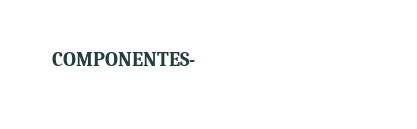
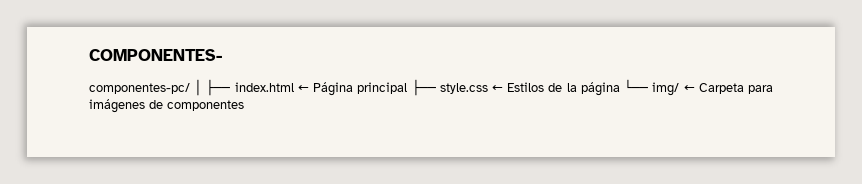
(195, 59) none -> [89,79,773,96] [89,99,244,113] // componentes-pc/ │ ├── index.html ← Página principal ├── style.css ← Estilos de la página └── img/ ← Carpeta para imágenes de componentes

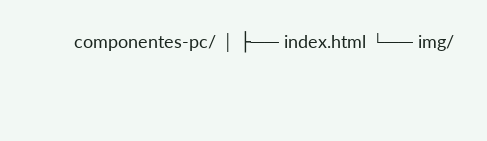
[89,49,222,61] COMPONENTES- // -> (74, 43) none
[297,79,773,96] [89,99,244,113] ← Página principal ├── style.css ← Estilos de la página └── img/ ← Carpeta para imágenes de componentes -> [371,33,454,51] └── img/

